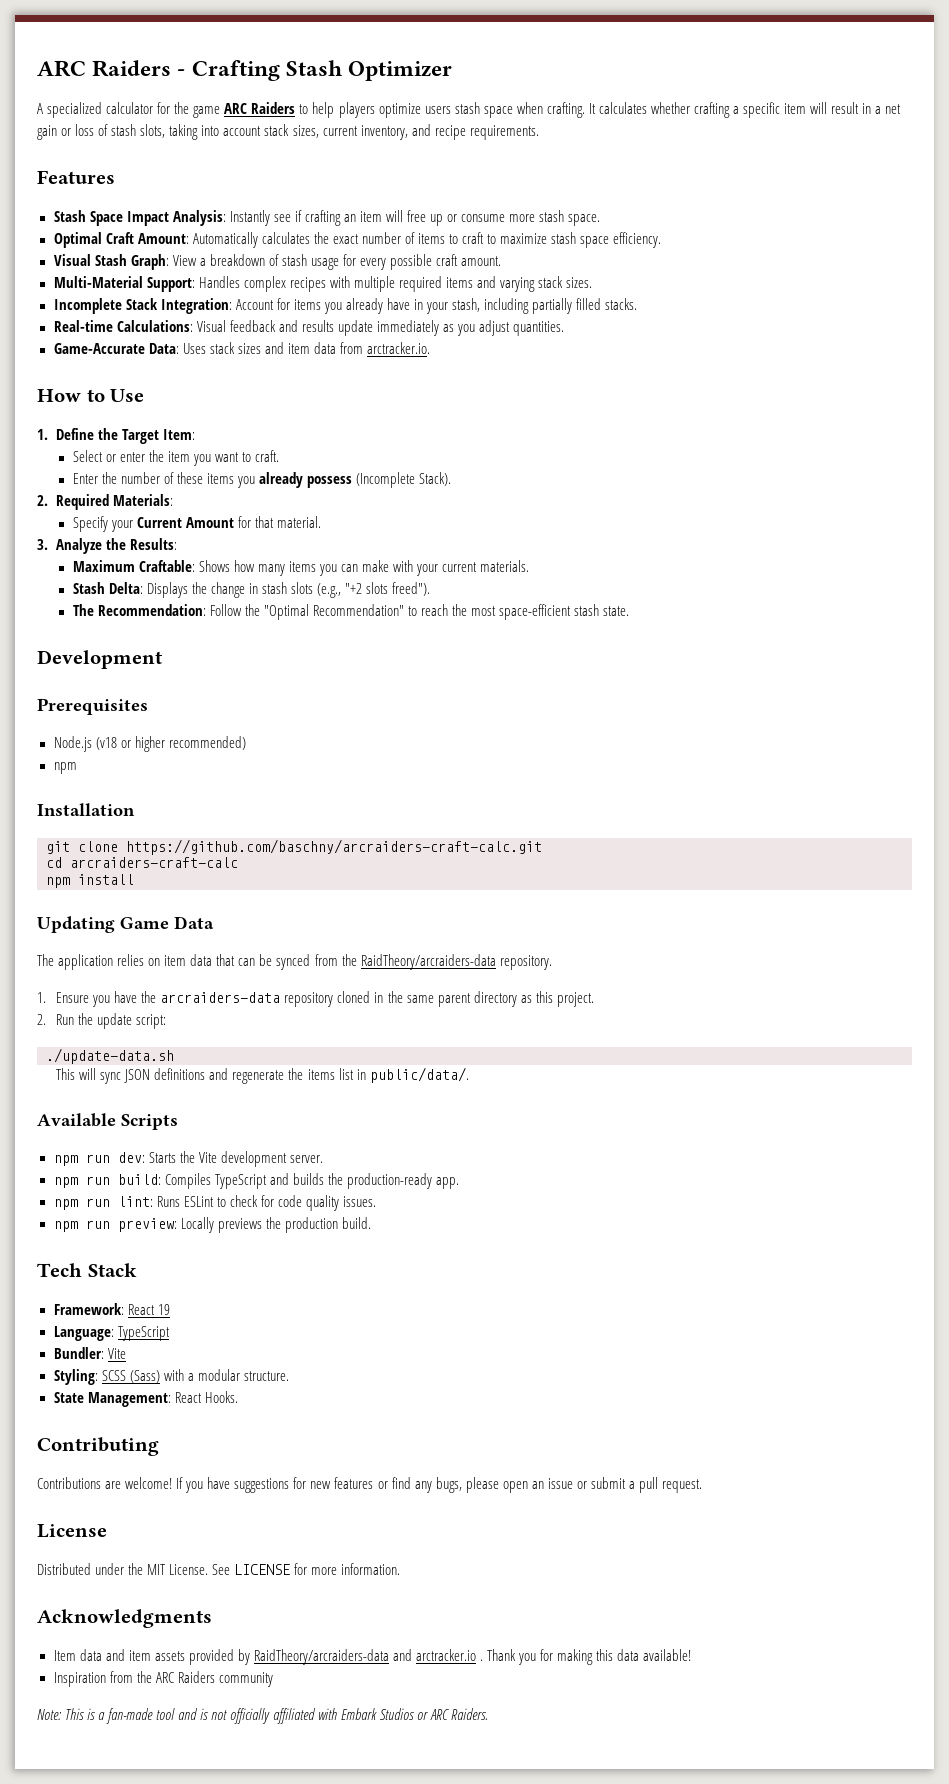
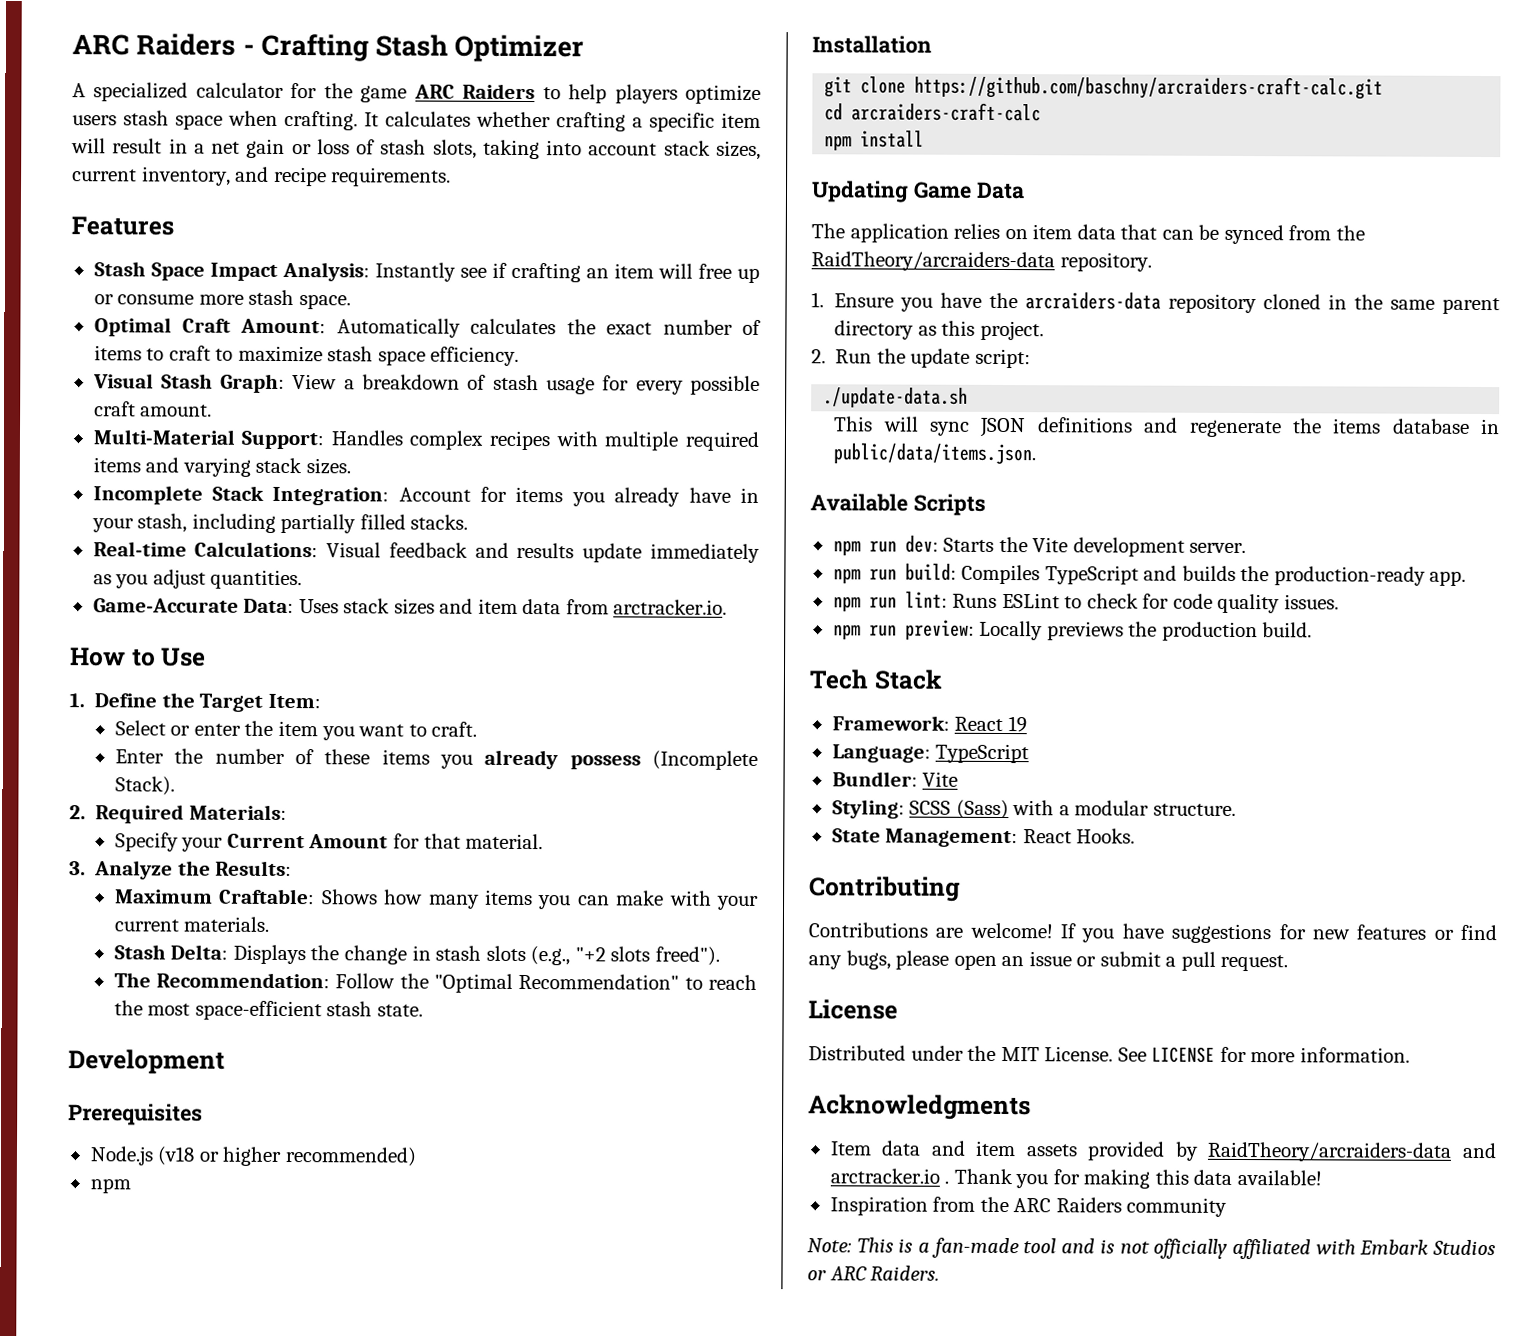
[338,1067,469,1083] list in public/data/. -> [1392,418,1500,435] [833,443,1037,465] database in public/data/items.json.

